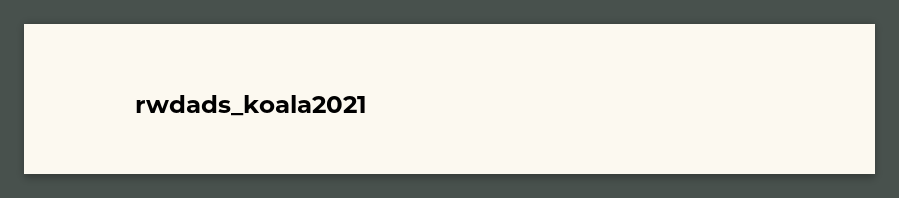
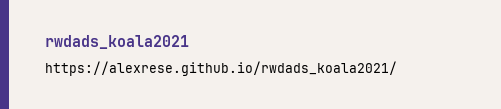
(367, 105) none -> [45,61,397,76] // https://alexrese.github.io/rwdads_koala2021/

